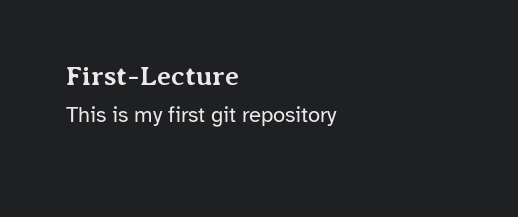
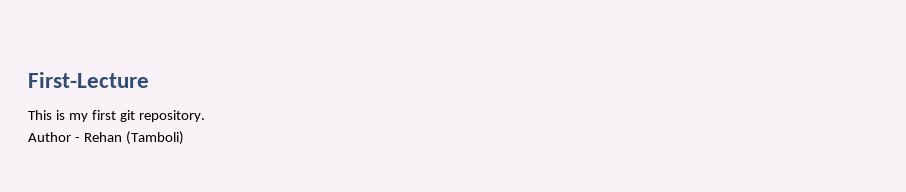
[242,106,337,126] repository -> [138,110,205,122] [28,131,184,145] repository. // Author - Rehan (Tamboli)

